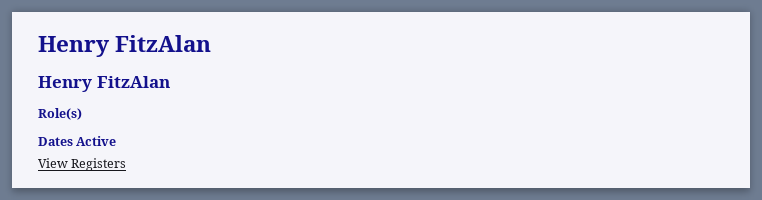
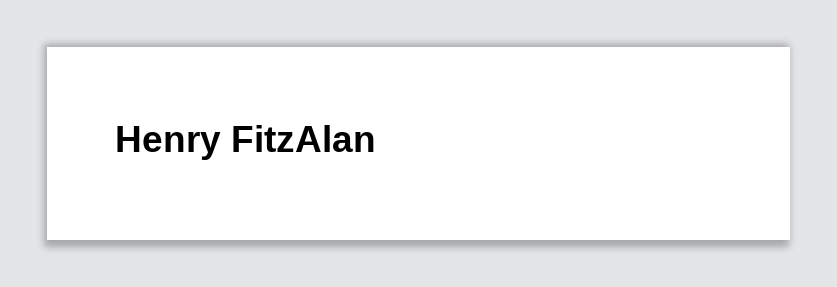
[38,35,212,57] [38,76,170,92] [38,108,82,120] [38,136,117,146] [38,158,127,171] Henry FitzAlan // Henry FitzAlan // Role(s) // Dates Active // View Registers -> [115,125,376,160] Henry FitzAlan

